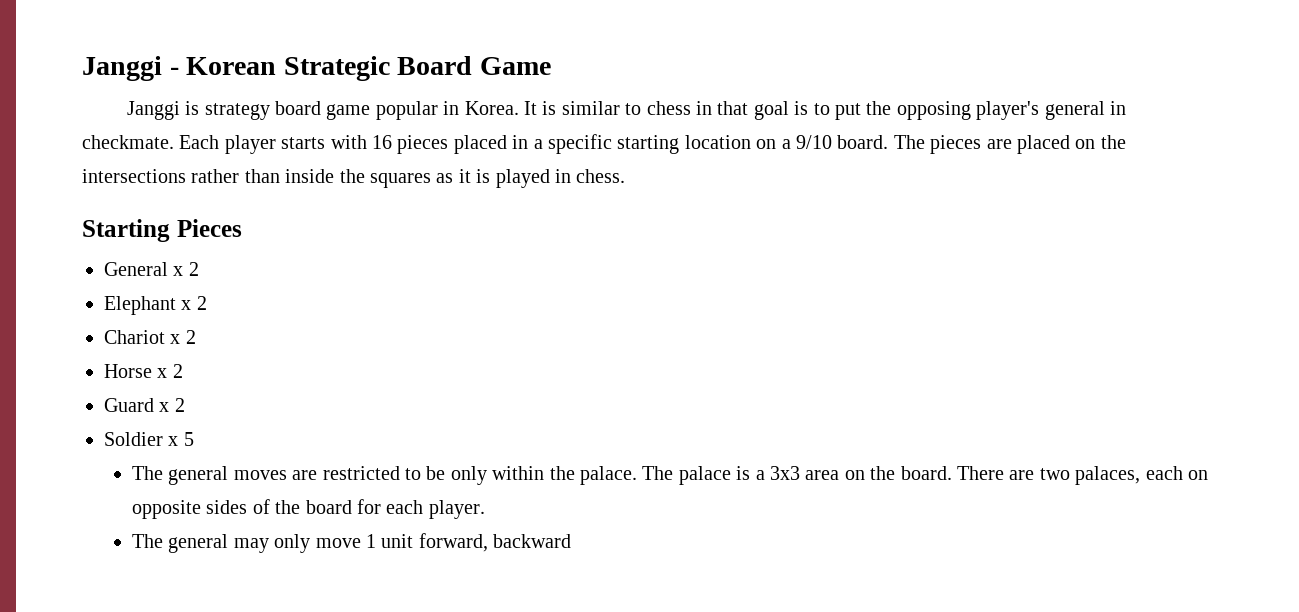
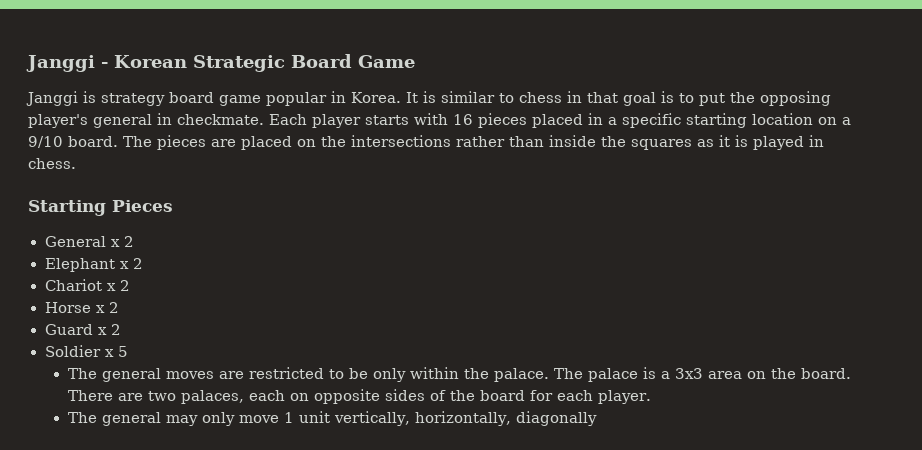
[418,533,572,552] forward, backward -> [333,411,597,426] vertically, horizontally, diagonally

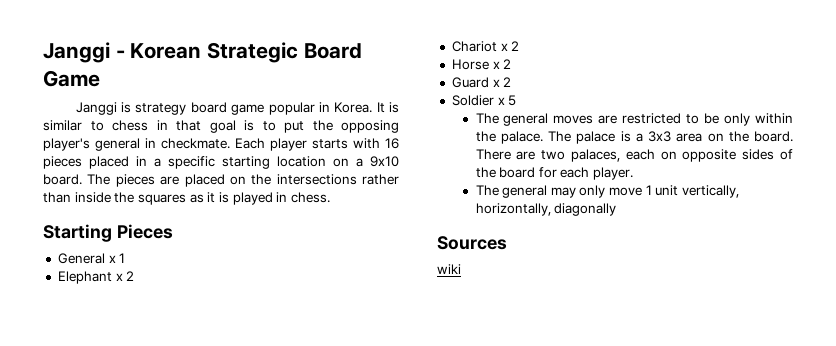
[28,136,63,148] 9/10 -> [370,156,399,167] 9x10
[123,236,134,247] 2 -> [119,253,126,263] 1
(597, 418) none -> [437,236,507,250] [437,264,461,274] // Sources // wiki

